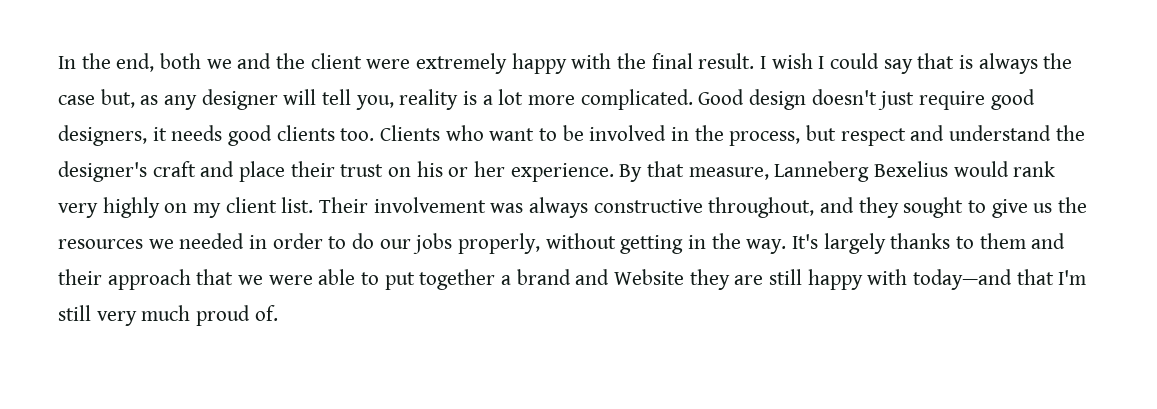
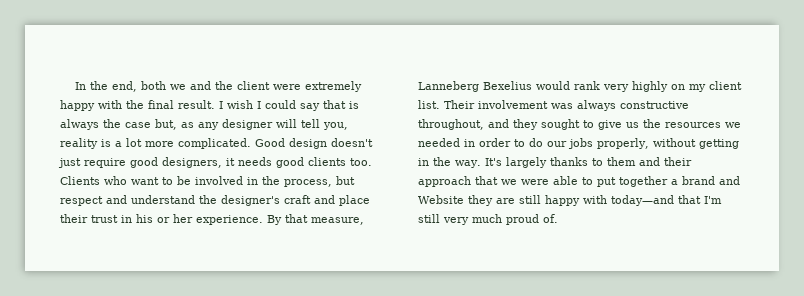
[388,167,412,177] on -> [121,215,132,223] in

